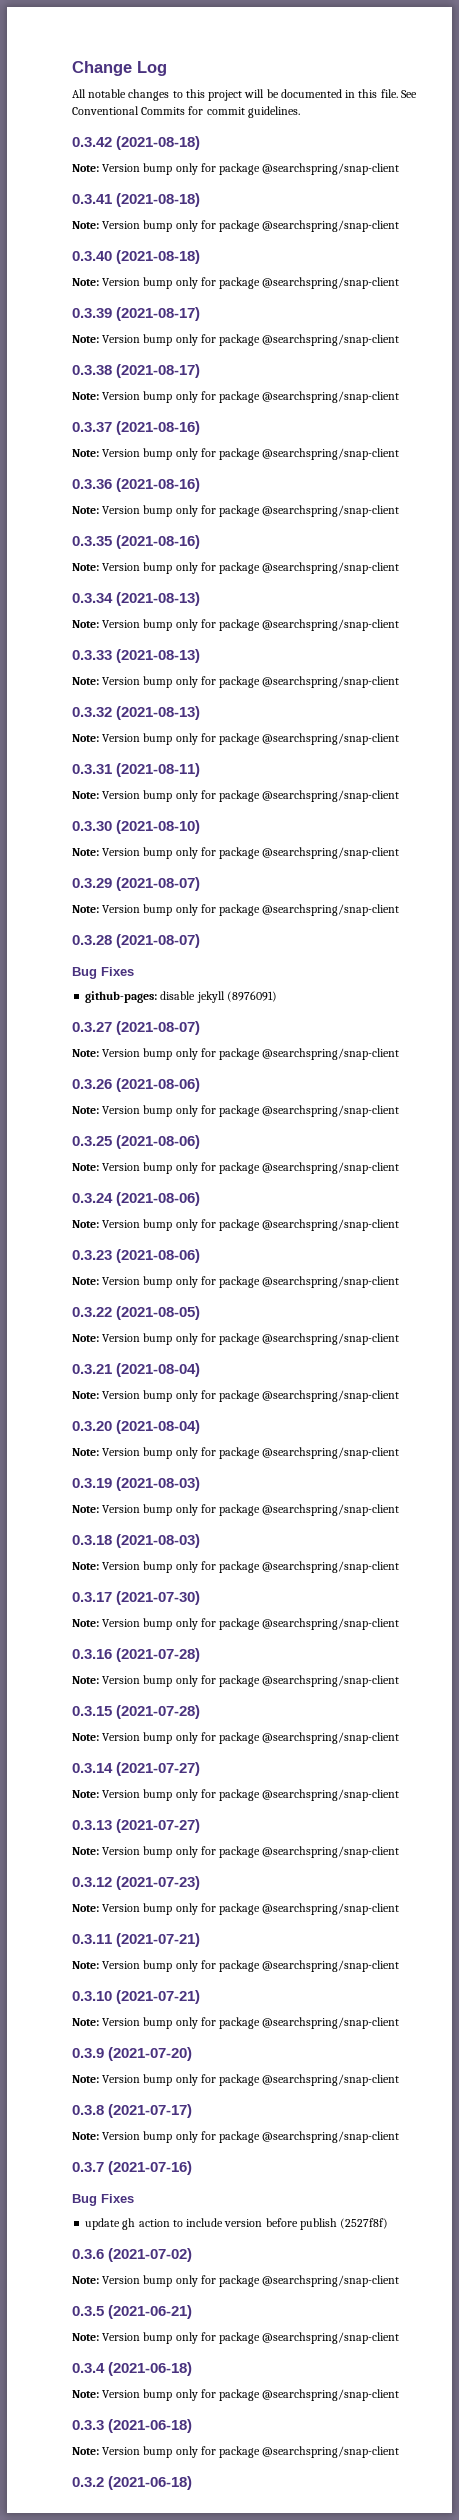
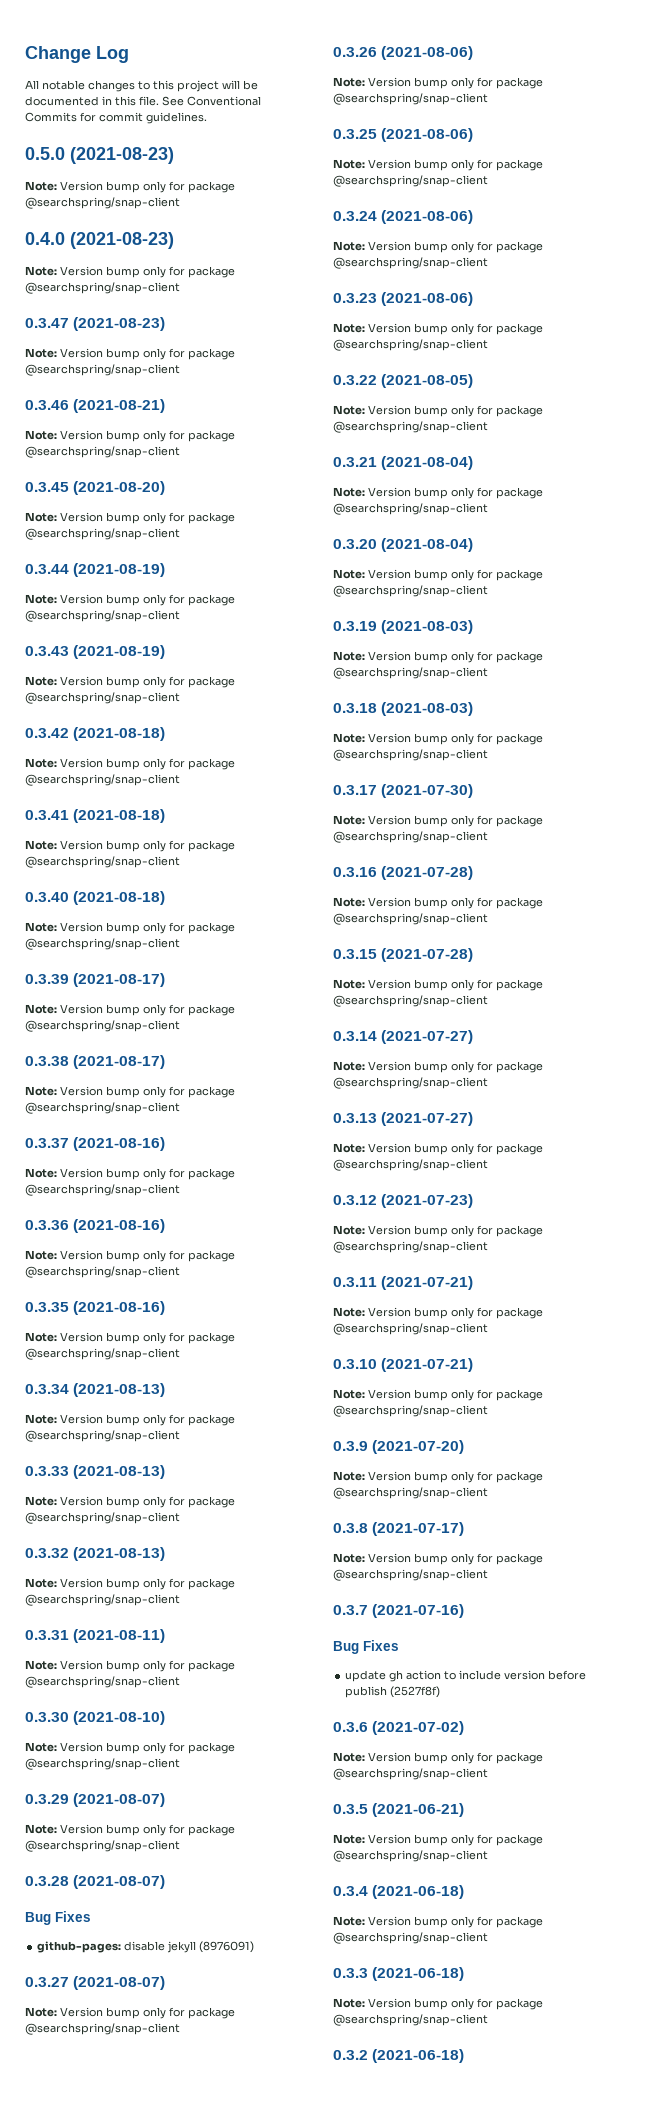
(300, 112) none -> [25,147,174,164] [25,181,235,193] [25,197,180,209] [25,232,174,249] [25,266,235,278] [25,282,180,294] [25,317,166,331] [25,348,235,360] [25,364,180,376] [25,399,166,413] [25,430,235,442] [25,446,180,458] [25,481,166,495] [25,512,235,524] [25,528,180,540] [25,563,166,577] [25,594,235,606] [25,610,180,622] [25,645,166,659] [25,676,235,688] [25,692,180,704] // 0.5.0 (2021-08-23) // Note: Version bump only for package @searchspring/snap-client // 0.4.0 (2021-08-23) // Note: Version bump only for package @searchspring/snap-client // 0.3.47 (2021-08-23) // Note: Version bump only for package @searchspring/snap-client // 0.3.46 (2021-08-21) // Note: Version bump only for package @searchspring/snap-client // 0.3.45 (2021-08-20) // Note: Version bump only for package @searchspring/snap-client // 0.3.44 (2021-08-19) // Note: Version bump only for package @searchspring/snap-client // 0.3.43 (2021-08-19) // Note: Version bump only for package @searchspring/snap-client

